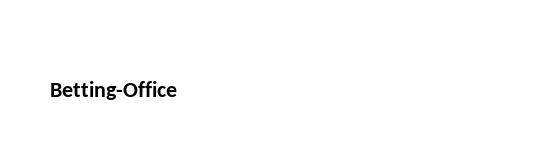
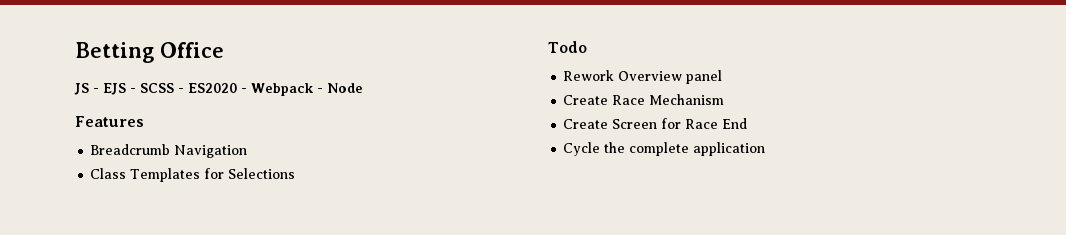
[50,81,177,100] Betting-Office -> [75,42,224,63] [74,83,363,96] [75,116,144,127] [90,144,248,158] [90,168,296,182] [548,41,587,53] [563,70,723,84] [563,94,725,105] [563,118,748,129] [563,142,766,156] Betting Office // JS - EJS - SCSS - ES2020 - Webpack - Node // Features // Breadcrumb Navigation // Class Templates for Selections // Todo // Rework Overview panel // Create Race Mechanism // Create Screen for Race End // Cycle the complete application

